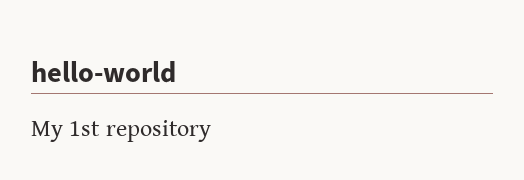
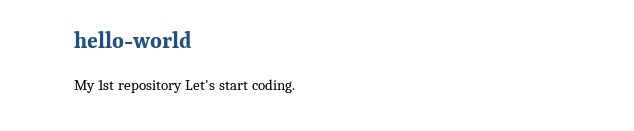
(211, 131) none -> [184,79,295,93] Let's start coding.

